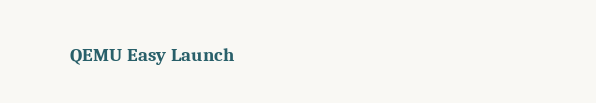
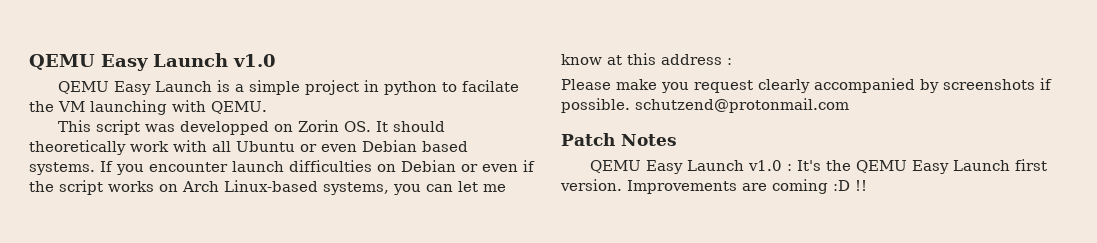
[70,48,235,65] QEMU Easy Launch -> [29,53,276,71] [58,80,520,95] [29,100,267,115] [58,120,446,135] [29,140,468,155] [29,160,535,175] [29,180,506,195] [561,53,732,65] [561,78,1052,93] [561,98,849,113] [561,133,677,146] [590,159,1048,174] [560,179,867,194] QEMU Easy Launch v1.0 // QEMU Easy Launch is a simple project in python to facilate the VM launching with QEMU. // This script was developped on Zorin OS. It should theoretically work with all Ubuntu or even Debian based systems. If you encounter launch difficulties on Debian or even if the script works on Arch Linux-based systems, you can let me know at this address : // Please make you request clearly accompanied by screenshots if possible. schutzend@protonmail.com // Patch Notes // QEMU Easy Launch v1.0 : It's the QEMU Easy Launch first version. Improvements are coming :D !!

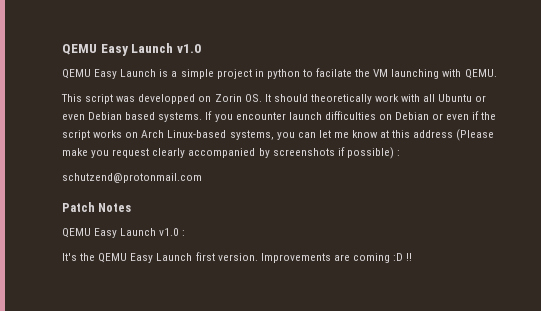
[727,58,732,65] [561,79,611,90] : // Please -> [456,129,495,141] (Please
[561,98,630,113] possible. -> [346,147,400,159] possible) : //
(793, 167) none -> (186, 233) //

